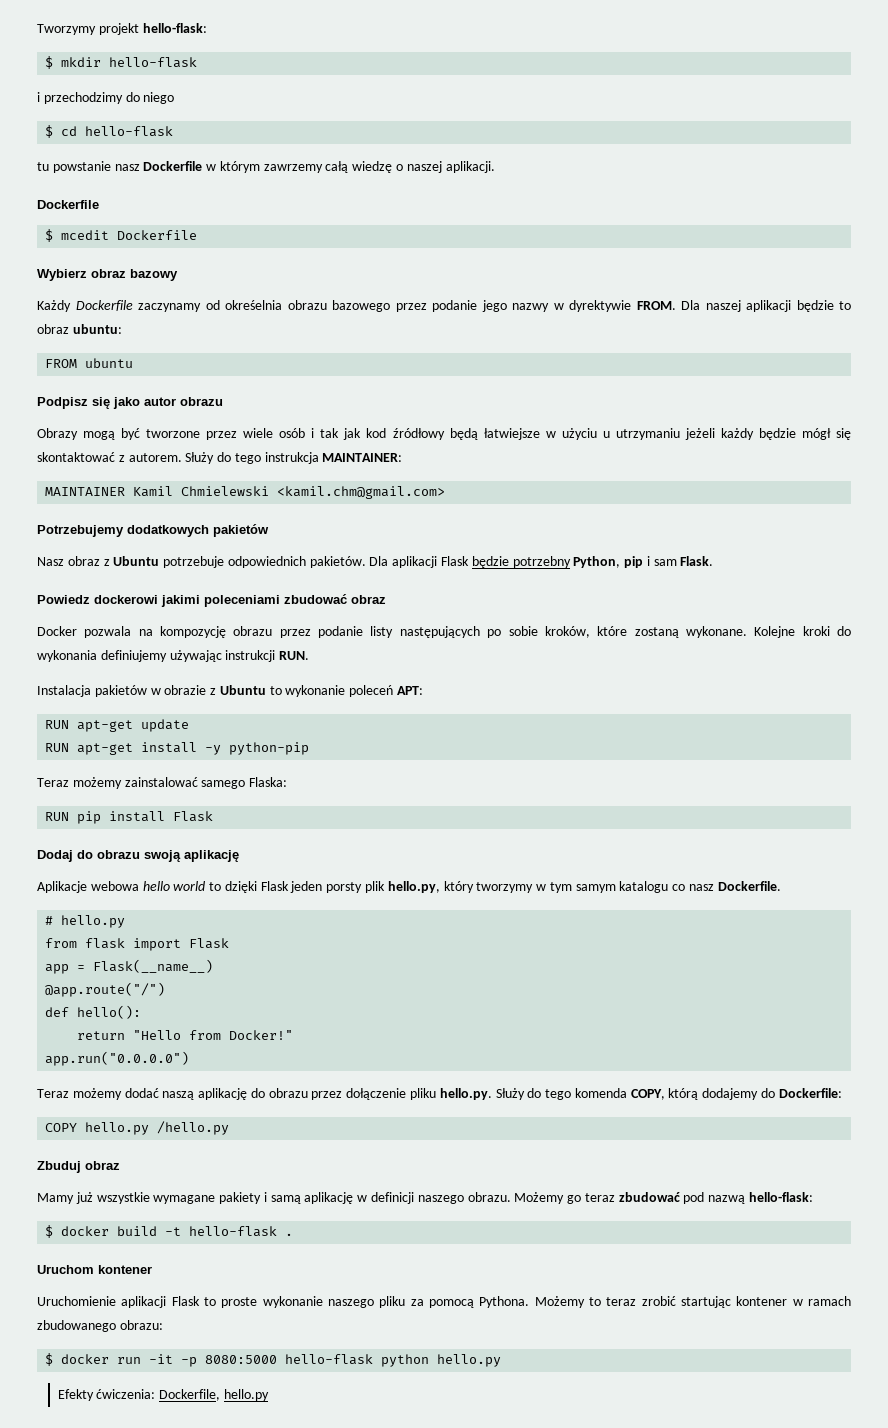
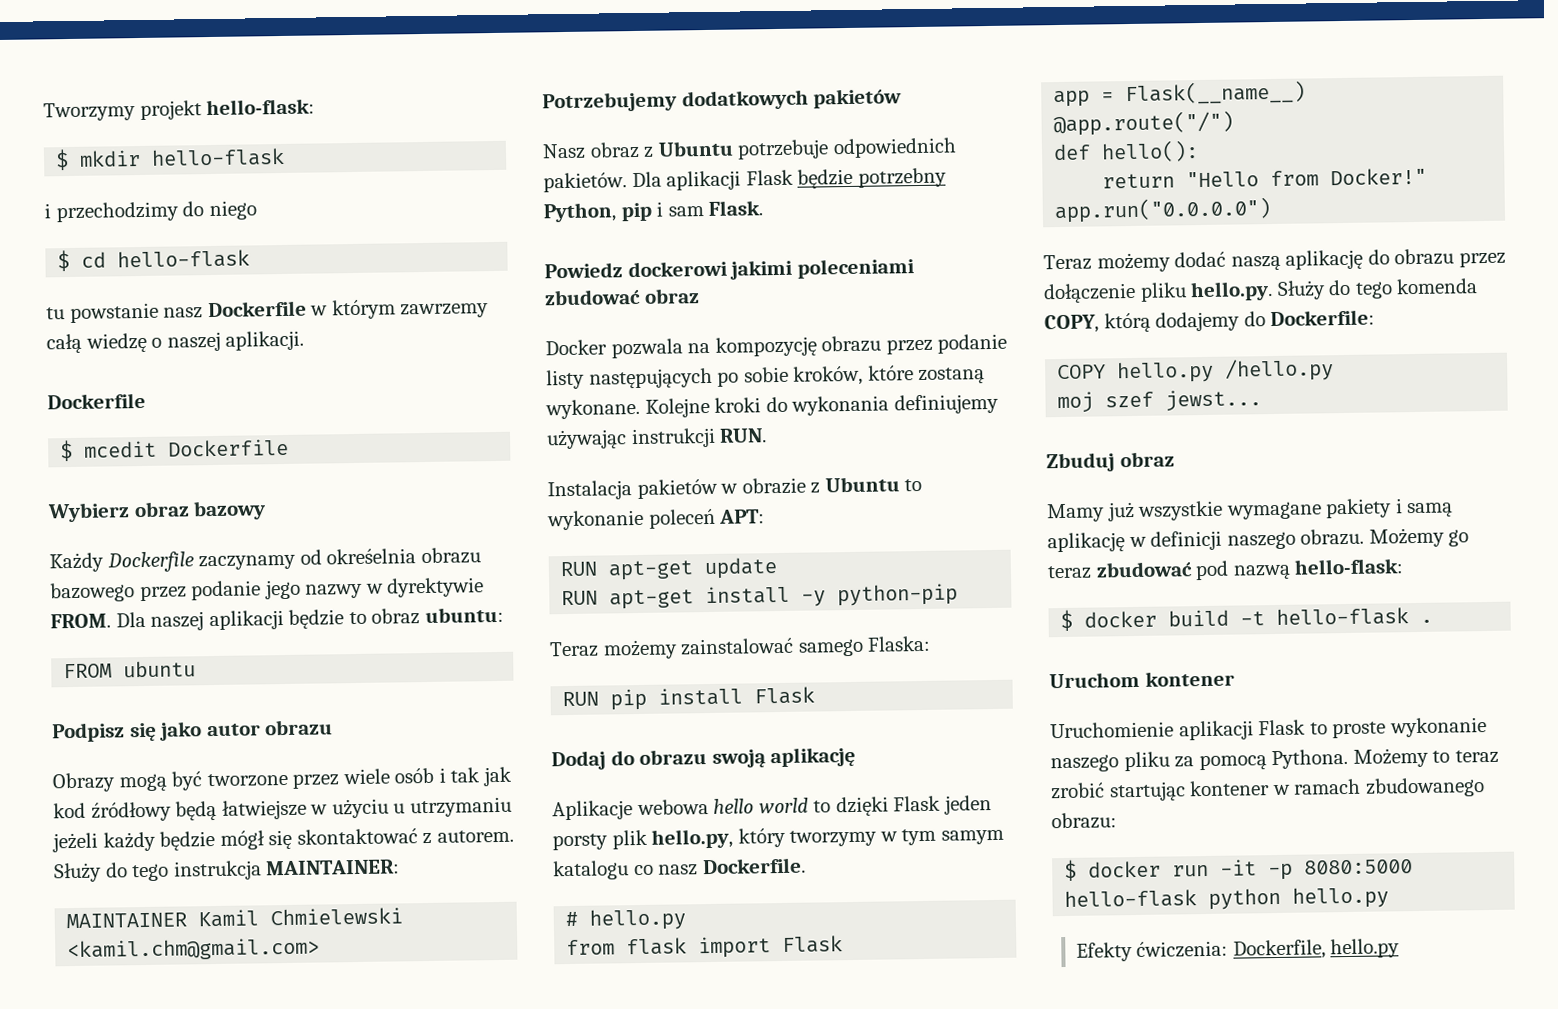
(230, 1128) none -> [1057,389,1263,414] // moj szef jewst...

